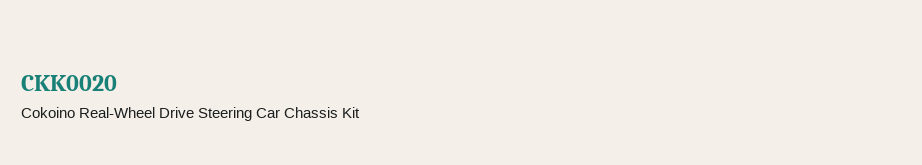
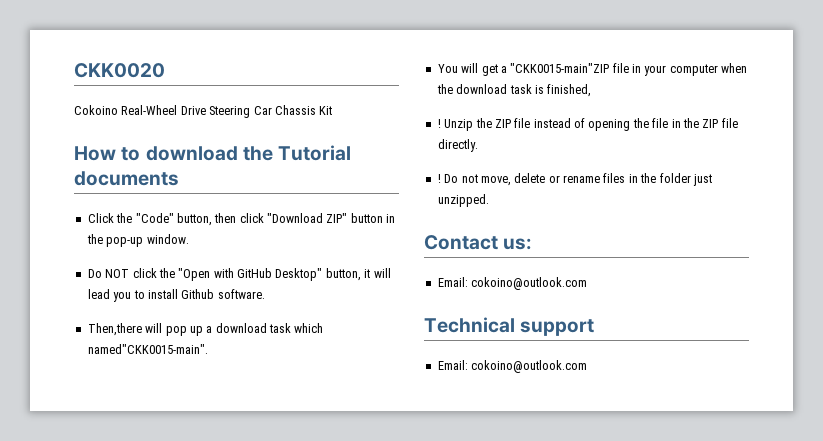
(361, 112) none -> [74,145,352,161] [74,171,179,186] [87,213,396,226] [86,234,189,247] [87,268,391,281] [87,289,265,302] [87,323,324,336] [87,344,208,354] [437,63,748,76] [436,84,592,97] [437,118,738,131] [437,139,478,152] [437,173,712,186] [437,194,489,207] [424,235,533,250] [437,277,588,290] [424,317,595,336] [437,360,588,373] // How to download the Tutorial documents // Click the "Code" button, then click "Download ZIP" button in the pop-up window. // Do NOT click the "Open with GitHub Desktop" button, it will lead you to install Github software. // Then,there will pop up a download task which named"CKK0015-main". // You will get a "CKK0015-main"ZIP file in your computer when the download task is finished, // ! Unzip the ZIP file instead of opening the file in the ZIP file directly. // ! Do not move, delete or rename files in the folder just unzipped. // Contact us: // Email: cokoino@outlook.com // Technical support // Email: cokoino@outlook.com

